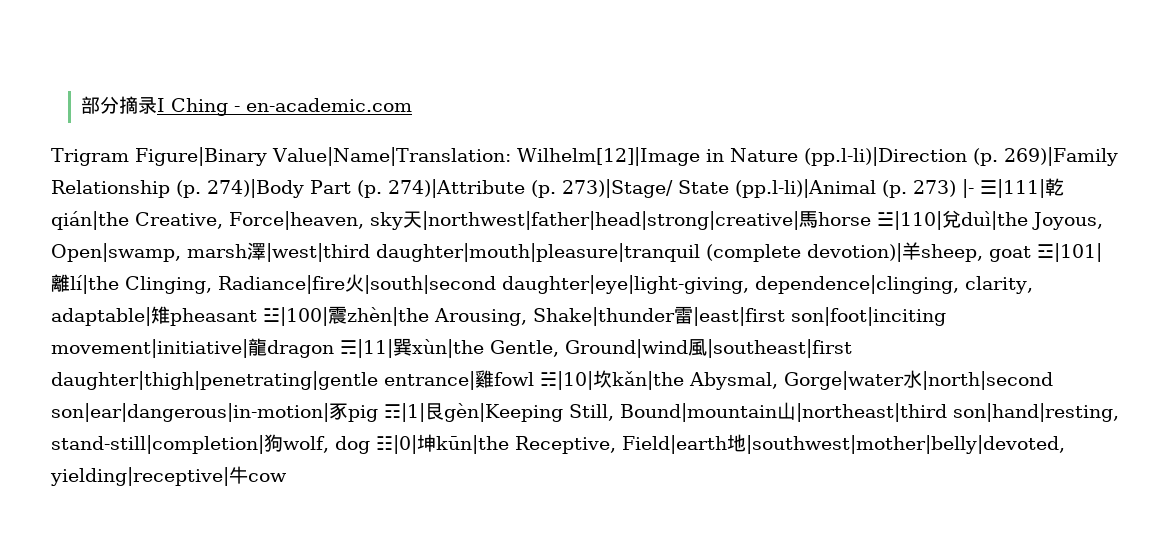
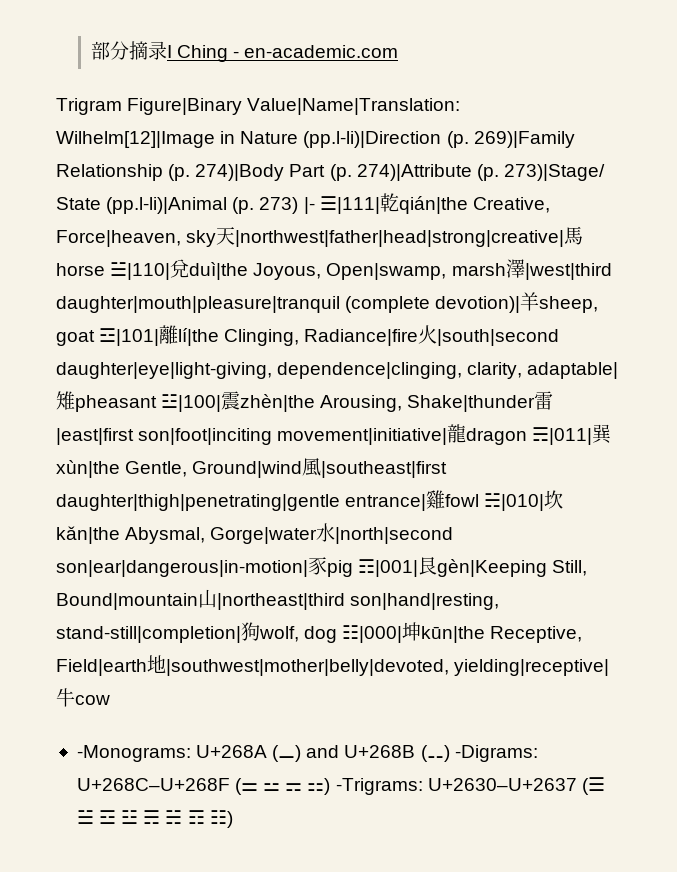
[340,339,393,358] ☴|11| -> [532,427,593,445] ☴|011|
[540,371,593,390] ☵|10| -> [484,493,545,511] ☵|010|
[384,403,425,422] ☶|1| -> [358,559,419,577] ☶|001|
[375,435,417,454] ☷|0| -> [342,625,403,643] ☷|000|
(287, 477) none -> [76,745,538,762] [76,777,605,795] [76,810,233,828] // -Monograms: U+268A (⚊) and U+268B (⚋) -Digrams: U+268C–U+268F (⚌ ⚍ ⚎ ⚏) -Trigrams: U+2630–U+2637 (☰ ☱ ☲ ☳ ☴ ☵ ☶ ☷)

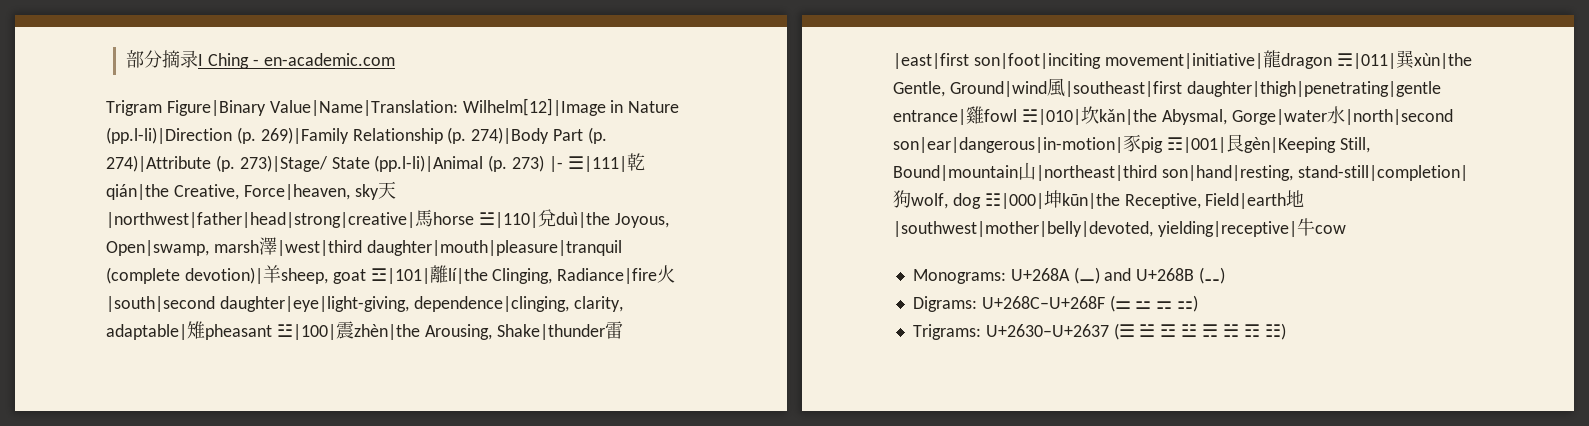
[76,745,191,762] -Monograms: -> [912,269,1006,284] Monograms:
[454,745,538,762] -Digrams: -> [912,296,977,312] // Digrams:
[335,778,423,795] -Trigrams: -> [912,324,981,340] // Trigrams:

